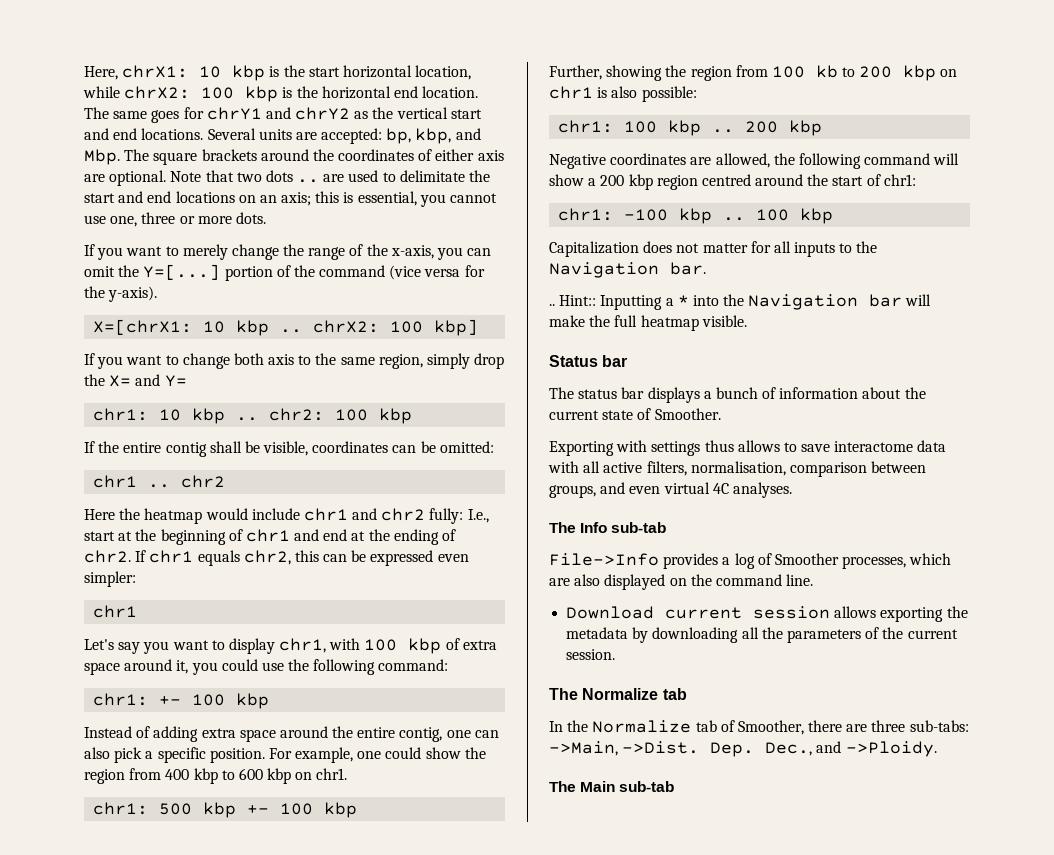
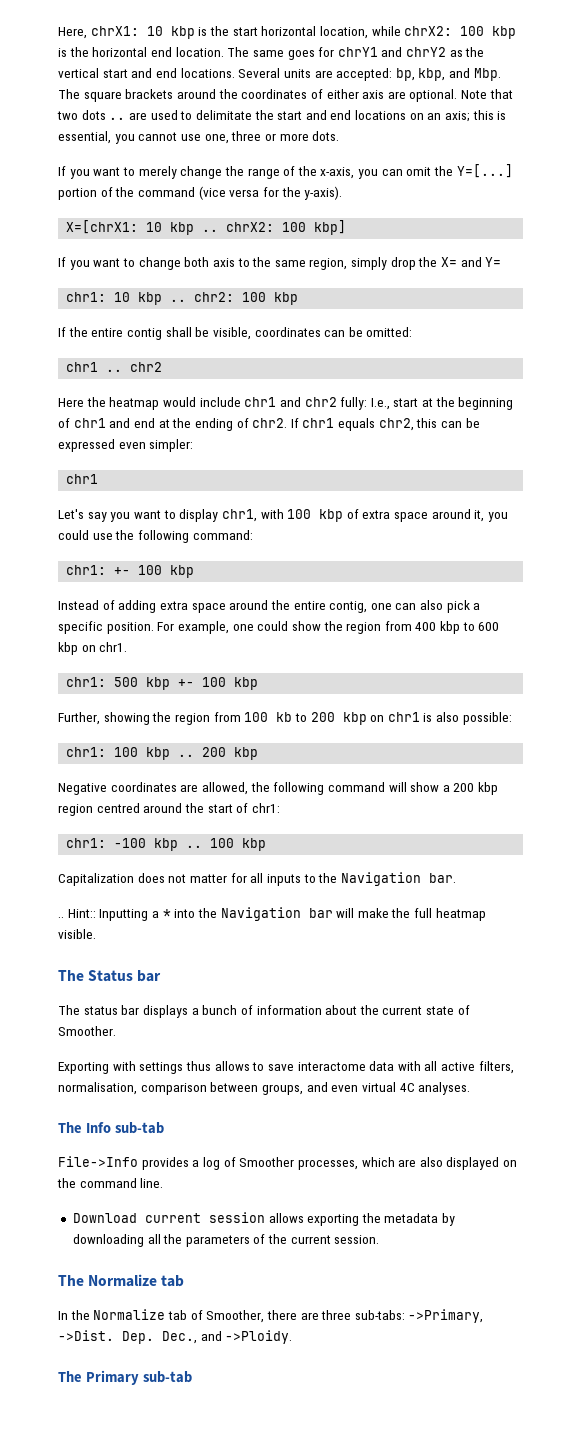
(747, 321) none -> [58,970,84,981] The
[549,741,618,756] ->Main, -> [408,1309,484,1323] ->Primary,
[580,781,616,792] Main -> [85,1370,139,1385] Primary

